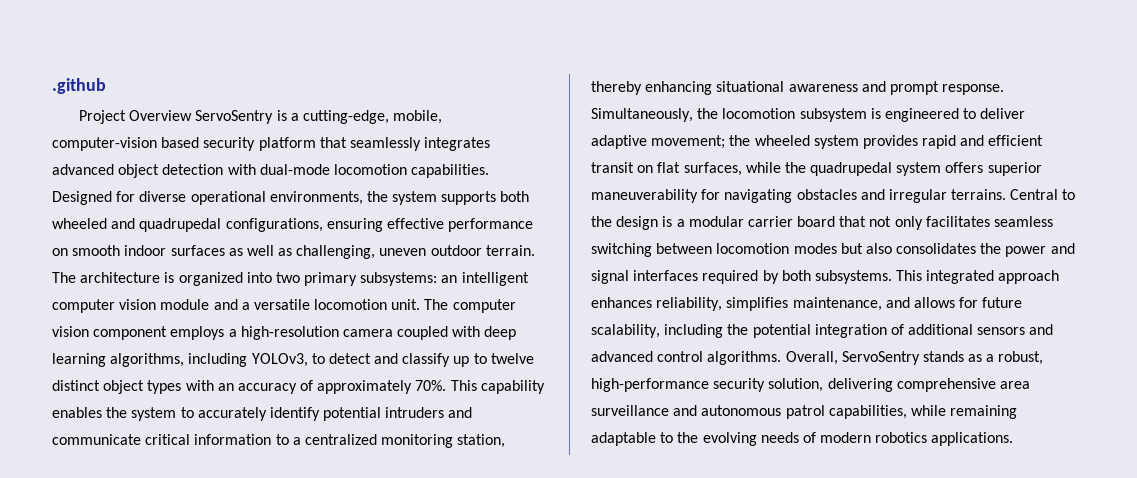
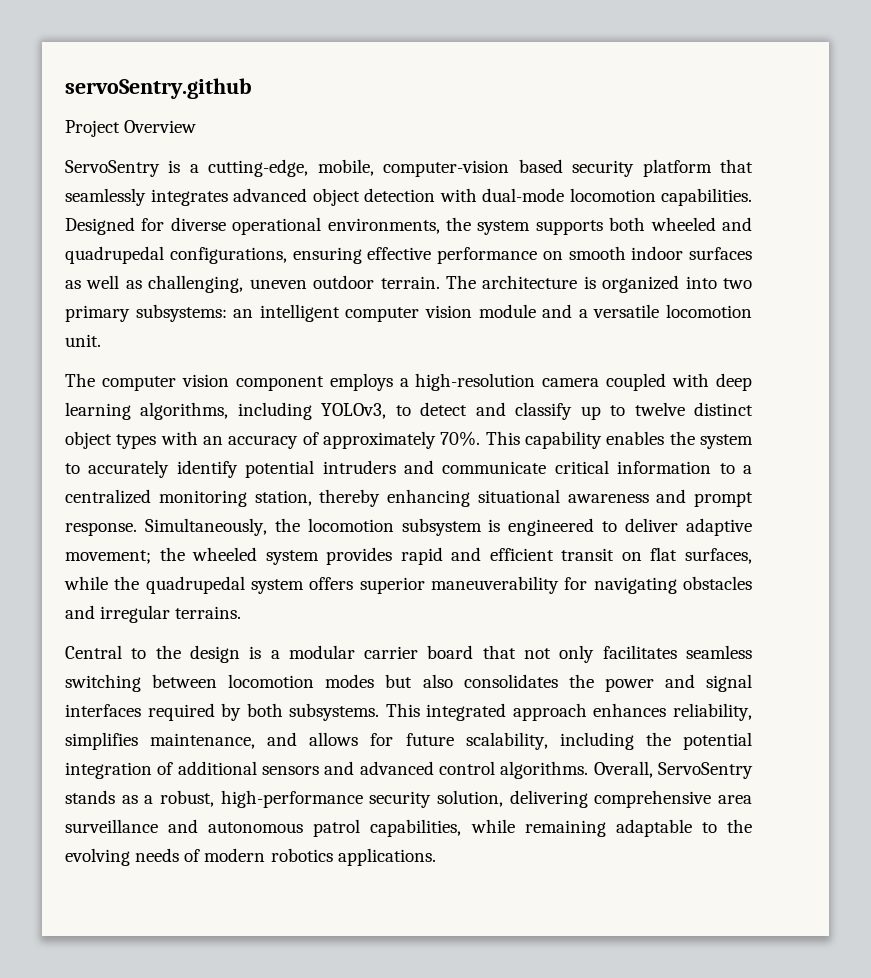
[52,78,106,94] .github -> [65,78,252,99] servoSentry.github
(193, 115) none -> (197, 126) //
(421, 304) none -> (101, 340) //
(1007, 194) none -> (242, 612) //

